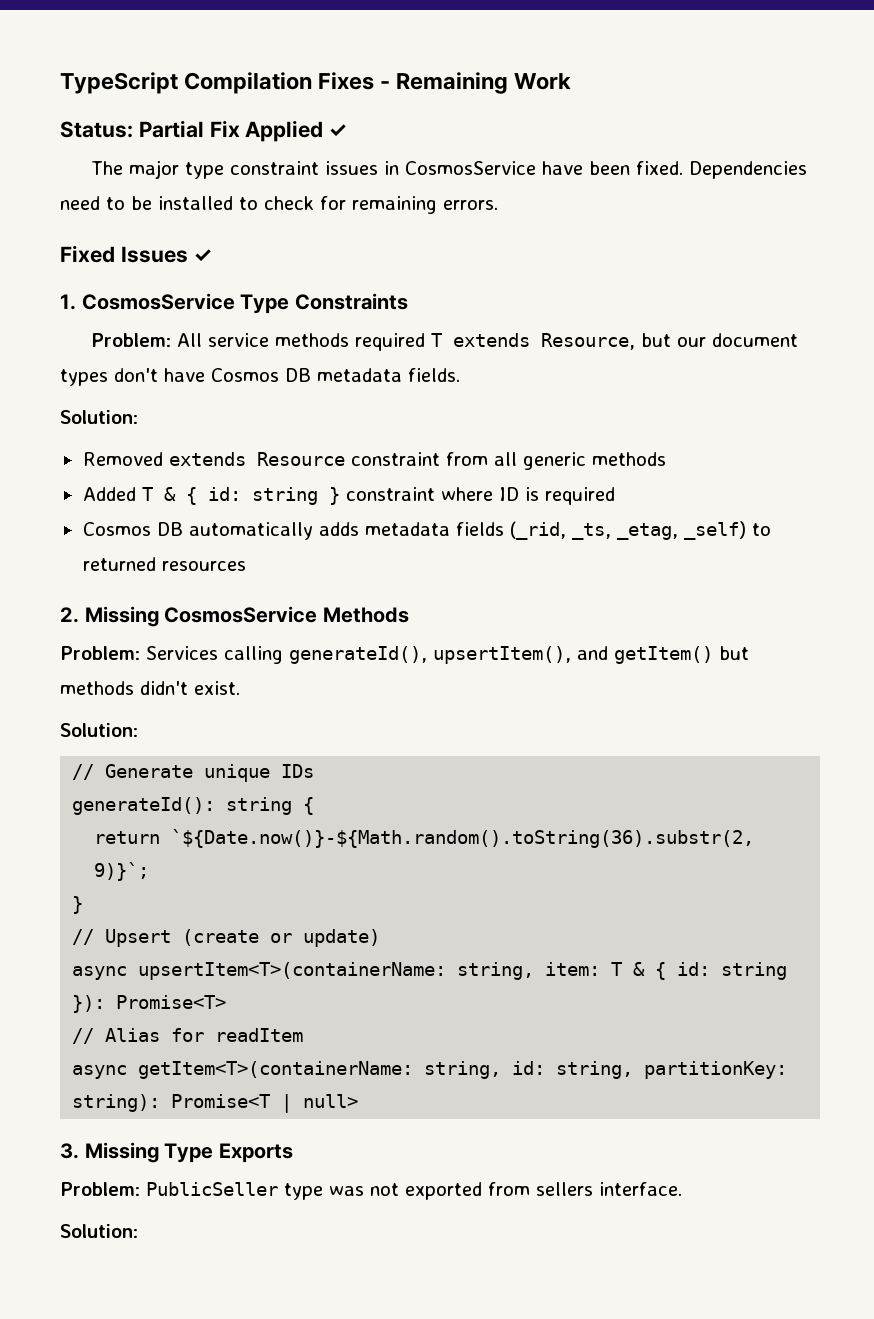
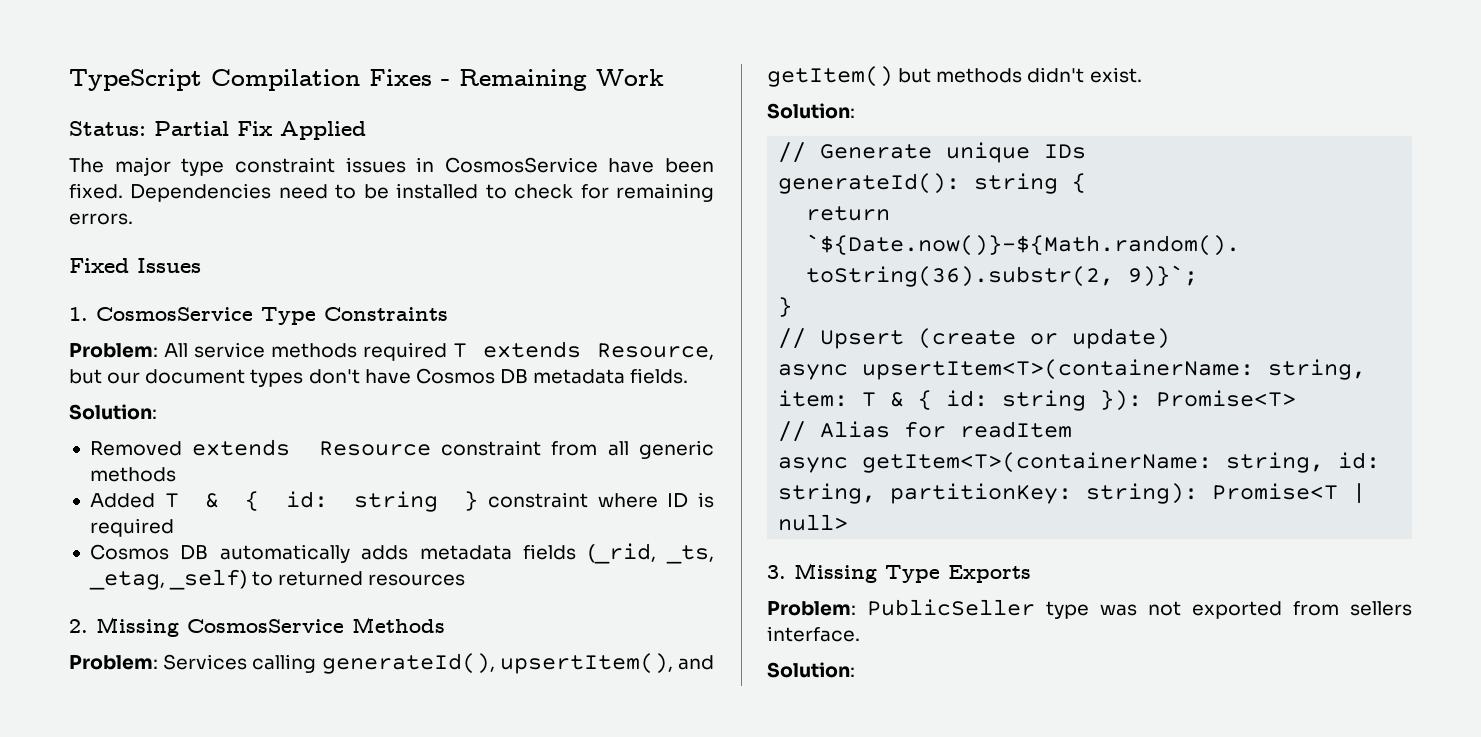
[329,124,348,137] ✓ -> (366, 130) none
[193,249,212,262] ✓ -> (201, 265) none

